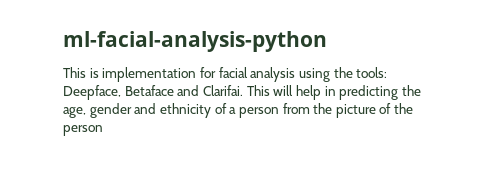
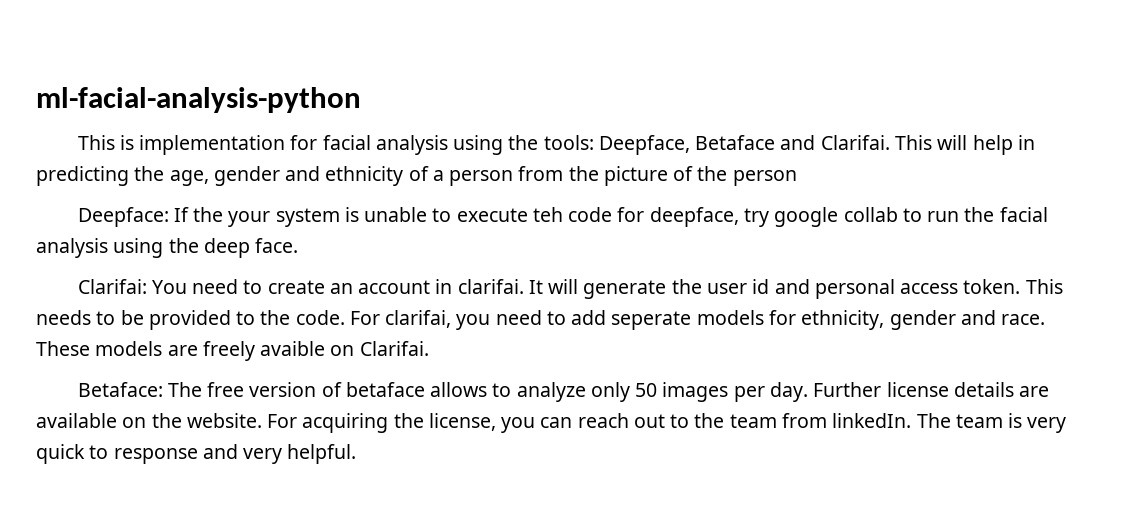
(103, 130) none -> [77,207,1048,227] [36,238,299,258] [77,279,1063,299] [36,310,1046,330] [36,341,429,361] [77,382,1050,402] [36,413,1067,433] [36,444,357,464] // Deepface: If the your system is unable to execute teh code for deepface, try google collab to run the facial analysis using the deep face. // Clarifai: You need to create an account in clarifai. It will generate the user id and personal access token. This needs to be provided to the code. For clarifai, you need to add seperate models for ethnicity, gender and race. These models are freely avaible on Clarifai. // Betaface: The free version of betaface allows to analyze only 50 images per day. Further license details are available on the website. For acquiring the license, you can reach out to the team from linkedIn. The team is very quick to response and very helpful.

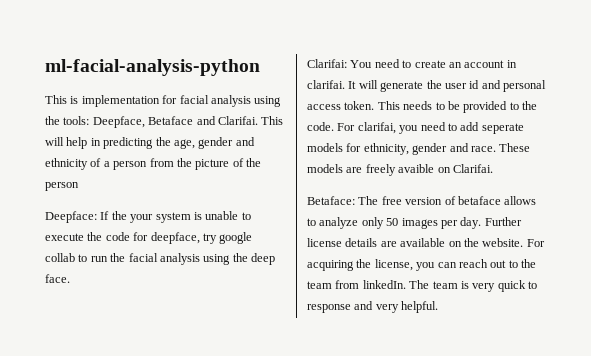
[532,207,563,222] teh -> [87,232,103,241] the

